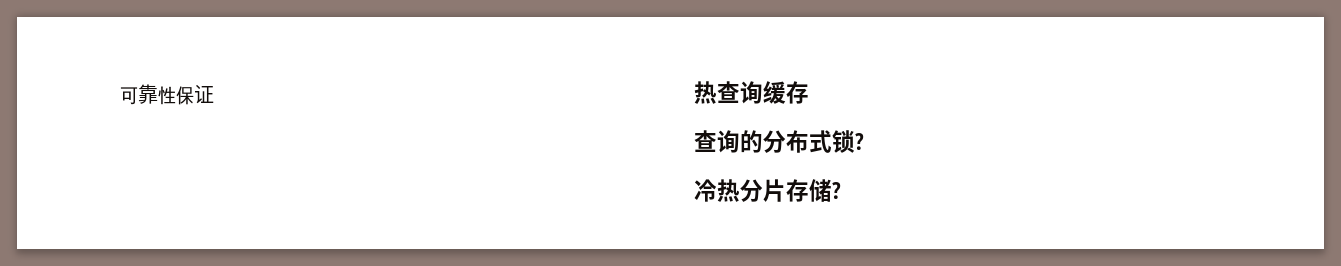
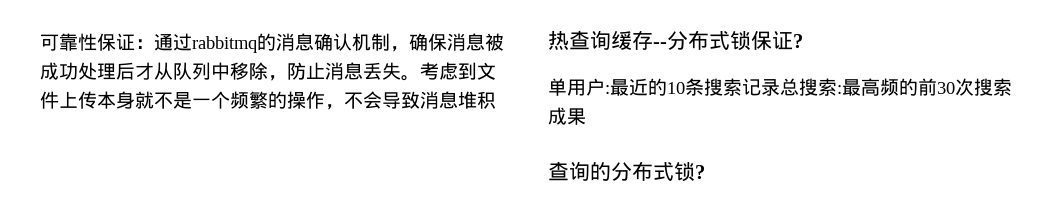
[694,81,809,104] // 热查询缓存 -> [135,33,504,53] [40,62,496,81] [40,91,496,110] [548,30,803,51] [548,78,1012,96] [548,107,586,125] ：通过rabbitmq的消息确认机制，确保消息被成功处理后才从队列中移除，防止消息丢失。考虑到文件上传本身就不是一个频繁的操作，不会导致消息堆积 // 热查询缓存--分布式锁保证? // 单用户:最近的10条搜索记录总搜索:最高频的前30次搜索成果
[694,179,841,202] // 冷热分片存储? -> (705, 172) none

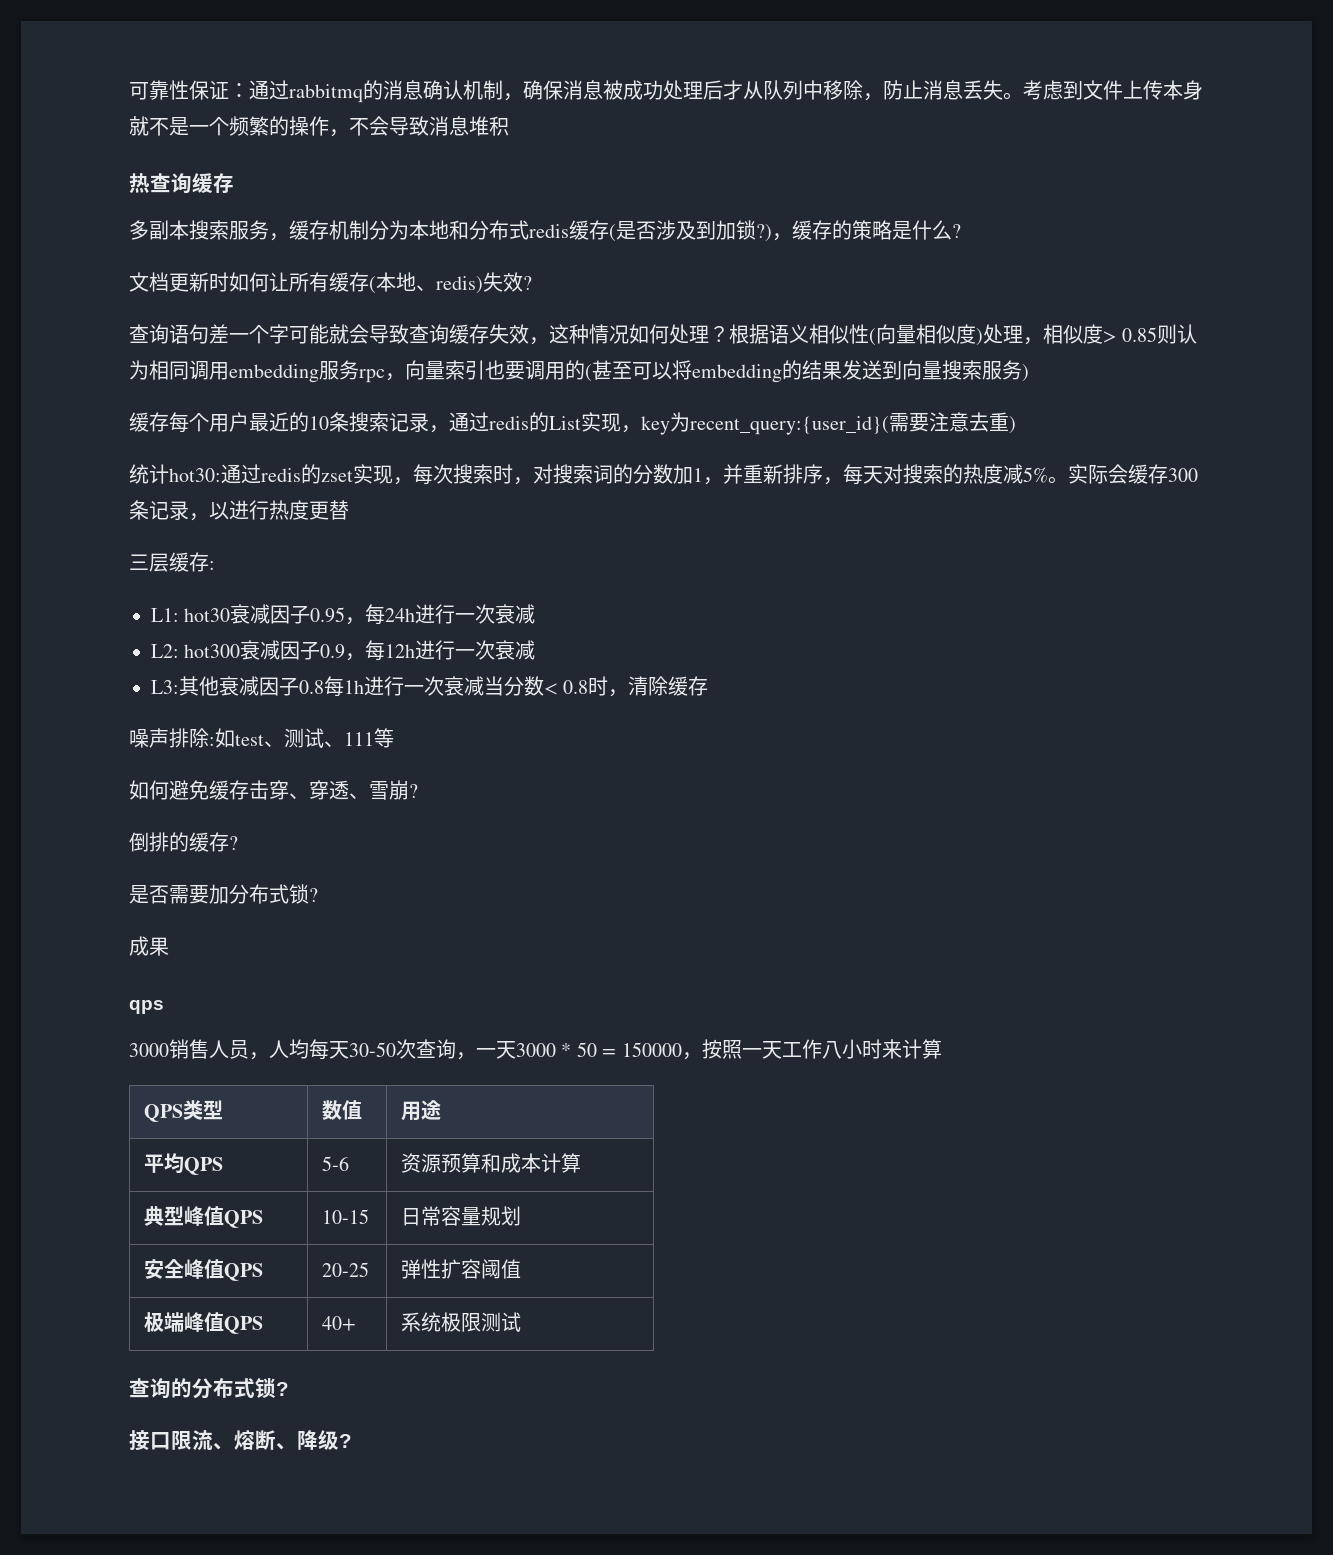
[653,30,803,51] [548,78,610,96] --分布式锁保证? // 单用户: -> [129,220,961,242] [129,272,532,294] [129,324,1198,346] [129,360,1029,383] [129,412,249,433] // 多副本搜索服务，缓存机制分为本地和分布式redis缓存(是否涉及到加锁?)，缓存的策略是什么? // 文档更新时如何让所有缓存(本地、redis)失效? // 查询语句差一个字可能就会导致查询缓存失效，这种情况如何处理？根据语义相似性(向量相似度)处理，相似度> 0.85则认为相同调用embedding服务rpc，向量索引也要调用的(甚至可以将embedding的结果发送到向量搜索服务) // 缓存每个用户
[780,78,1012,96] [548,107,586,125] 总搜索:最高频的前30次搜索成果 -> [429,412,1016,435] [129,464,1198,485] [129,500,349,521] [129,552,215,572] [151,604,536,625] [151,640,536,661] [151,676,709,697] [129,728,394,748] [129,780,418,800] [129,832,238,852] [129,884,318,904] [129,936,169,956] [129,1000,164,1014] [129,1039,942,1060] [144,1100,224,1122] [322,1100,363,1120] [401,1100,442,1121] [144,1153,224,1175] [322,1156,350,1171] [401,1153,582,1173] [144,1206,264,1228] [322,1209,370,1224] [401,1206,522,1226] [144,1259,264,1281] [322,1262,370,1277] [401,1259,522,1279] [144,1312,264,1334] [322,1316,357,1331] [401,1312,522,1332] ，通过redis的List实现，key为recent_query:{user_id}(需要注意去重) // 统计hot30:通过redis的zset实现，每次搜索时，对搜索词的分数加1，并重新排序，每天对搜索的热度减5%。实际会缓存300条记录，以进行热度更替 // 三层缓存: // L1: hot30衰减因子0.95，每24h进行一次衰减 // L2: hot300衰减因子0.9，每12h进行一次衰减 // L3:其他衰减因子0.8每1h进行一次衰减当分数< 0.8时，清除缓存 // 噪声排除:如test、测试、111等 // 如何避免缓存击穿、穿透、雪崩? // 倒排的缓存? // 是否需要加分布式锁? // 成果 // qps // 3000销售人员，人均每天30-50次查询，一天3000 * 50 = 150000，按照一天工作八小时来计算 // QPS类型 | 数值 | 用途 // 平均QPS | 5-6 | 资源预算和成本计算 // 典型峰值QPS | 10-15 | 日常容量规划 // 安全峰值QPS | 20-25 | 弹性扩容阈值 // 极端峰值QPS | 40+ | 系统极限测试
(705, 172) none -> [129,1430,352,1451] // 接口限流、熔断、降级?

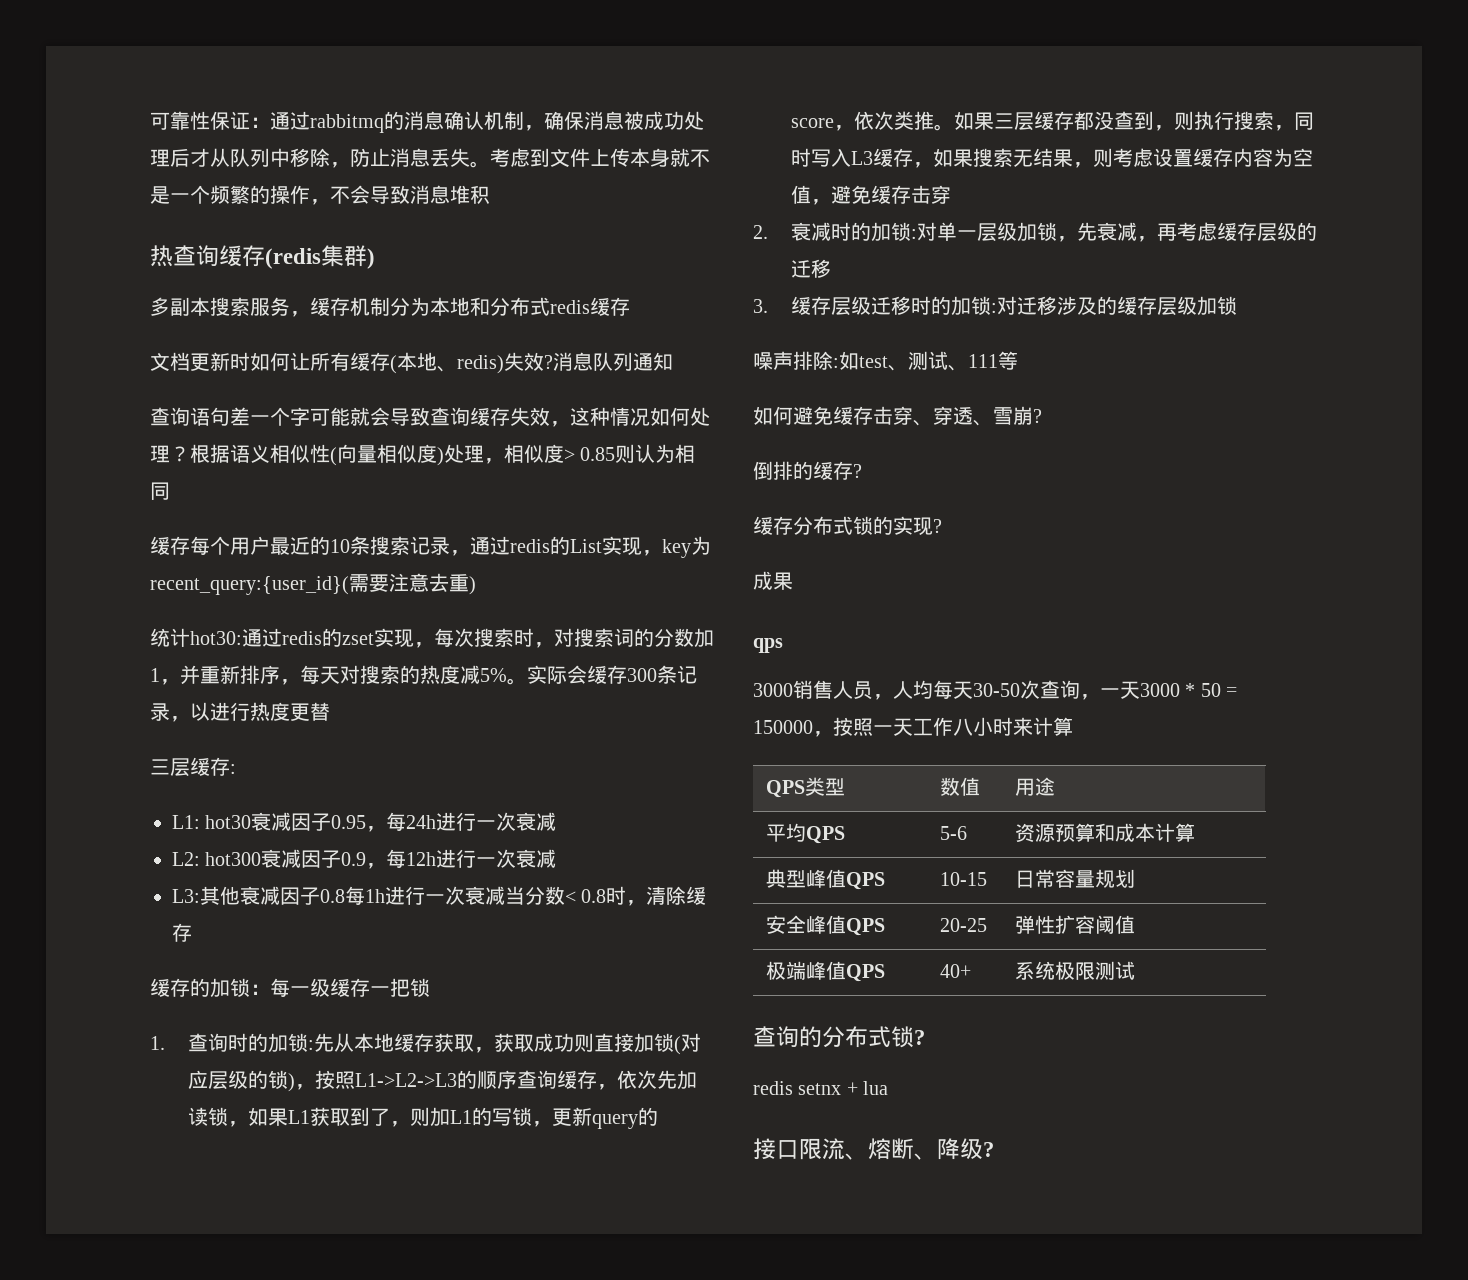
(234, 183) none -> [265,245,375,269] (redis集群)
[609,220,961,242] (是否涉及到加锁?)，缓存的策略是什么? -> (630, 306) none
(532, 283) none -> [553,352,673,371] 消息队列通知
[189,360,1029,383] 调用embedding服务rpc，向量索引也要调用的(甚至可以将embedding的结果发送到向量搜索服务) -> (170, 491) none
(709, 686) none -> [150,978,430,998] [150,1033,701,1055] [187,1070,697,1092] [187,1107,658,1129] [790,111,1314,131] [790,148,1313,168] [790,185,951,205] [753,222,1317,242] [790,259,831,278] [753,296,1237,316] // 缓存的加锁：每一级缓存一把锁 // 1.查询时的加锁:先从本地缓存获取，获取成功则直接加锁(对应层级的锁)，按照L1->L2->L3的顺序查询缓存，依次先加读锁，如果L1获取到了，则加L1的写锁，更新query的score，依次类推。如果三层缓存都没查到，则执行搜索，同时写入L3缓存，如果搜索无结果，则考虑设置缓存内容为空值，避免缓存击穿 // 2.衰减时的加锁:对单一层级加锁，先衰减，再考虑缓存层级的迁移 // 3.缓存层级迁移时的加锁:对迁移涉及的缓存层级加锁
[129,884,309,904] 是否需要加分布式锁 -> [753,516,933,536] 缓存分布式锁的实现
(289, 1389) none -> [753,1081,889,1095] // redis setnx + lua

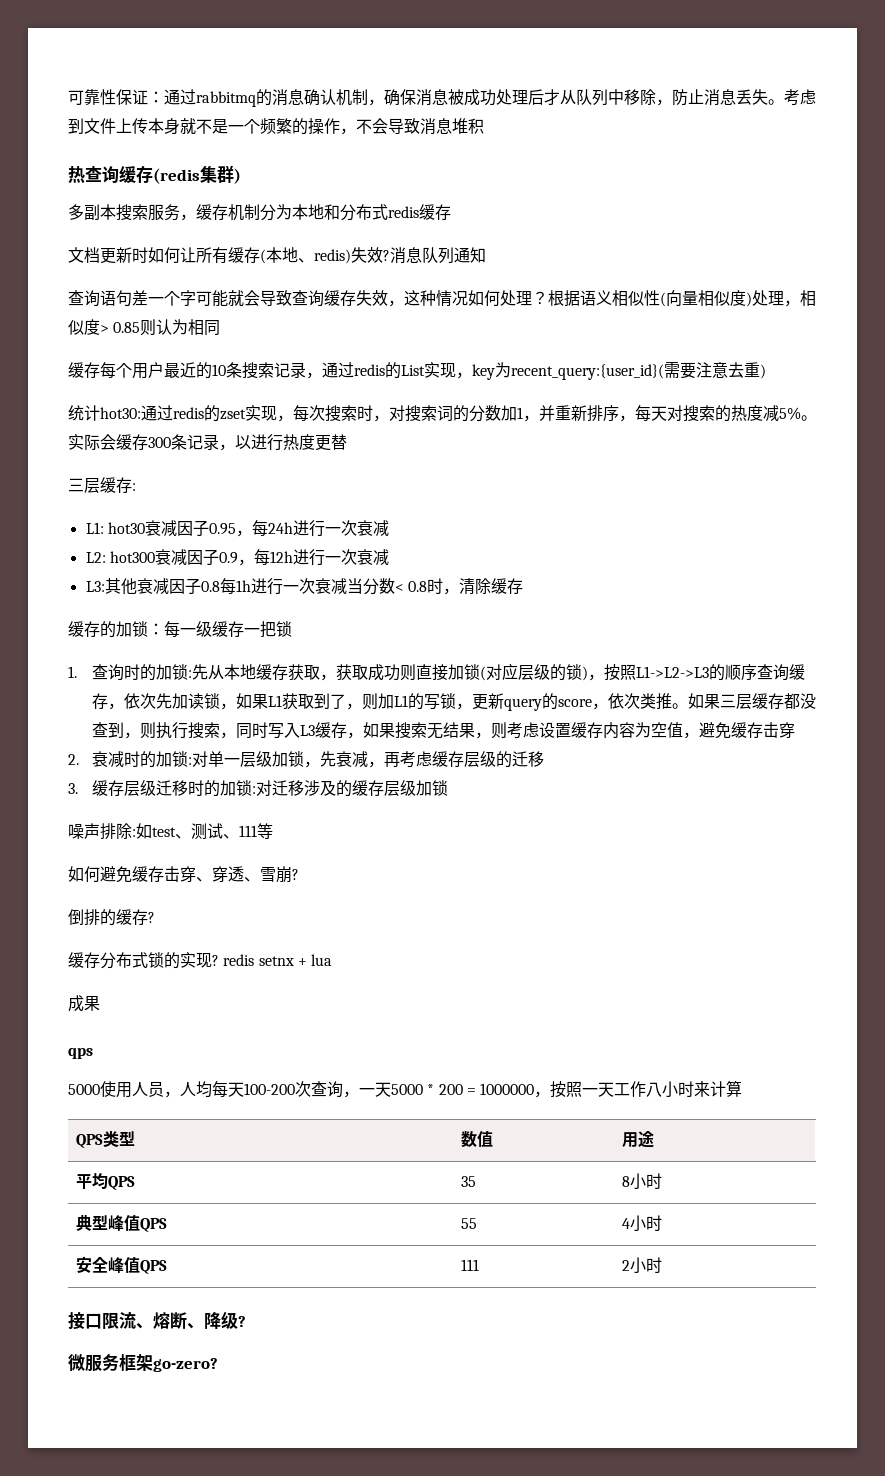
(942, 526) none -> [223,954,333,966] redis setnx + lua
[753,680,833,699] 3000销售 -> [68,1081,132,1098] 5000使用
[973,683,1020,697] 30-50 -> [244,1083,295,1095] 100-200
[1140,683,1238,697] [753,720,813,734] 3000 * 50 = 150000 -> [391,1083,535,1095] 5000 * 200 = 1000000
[940,826,968,840] [1015,823,1196,843] 5-6 | 资源预算和成本计算 -> [461,1176,477,1187] [622,1173,663,1190] 35 | 8小时
[940,872,988,886] [1015,869,1136,888] 10-15 | 日常容量规划 -> [461,1218,478,1229] [622,1215,663,1232] 55 | 4小时
[940,918,988,932] [1015,915,1136,934] [766,961,886,982] [940,964,972,978] [1015,961,1136,980] [753,1026,925,1048] [753,1081,889,1095] 20-25 | 弹性扩容阈值 // 极端峰值QPS | 40+ | 系统极限测试 // 查询的分布式锁? // redis setnx + lua -> [461,1259,480,1271] [622,1257,663,1274] 111 | 2小时
(994, 1149) none -> [68,1354,218,1372] // 微服务框架go-zero?

